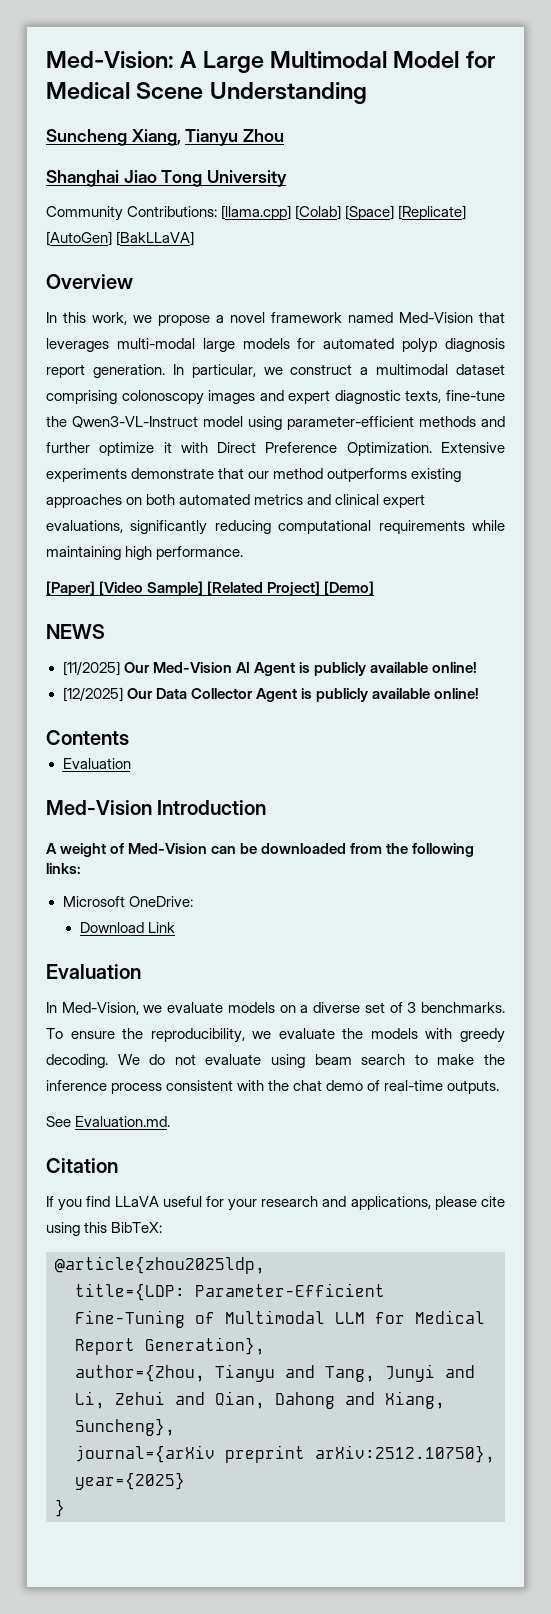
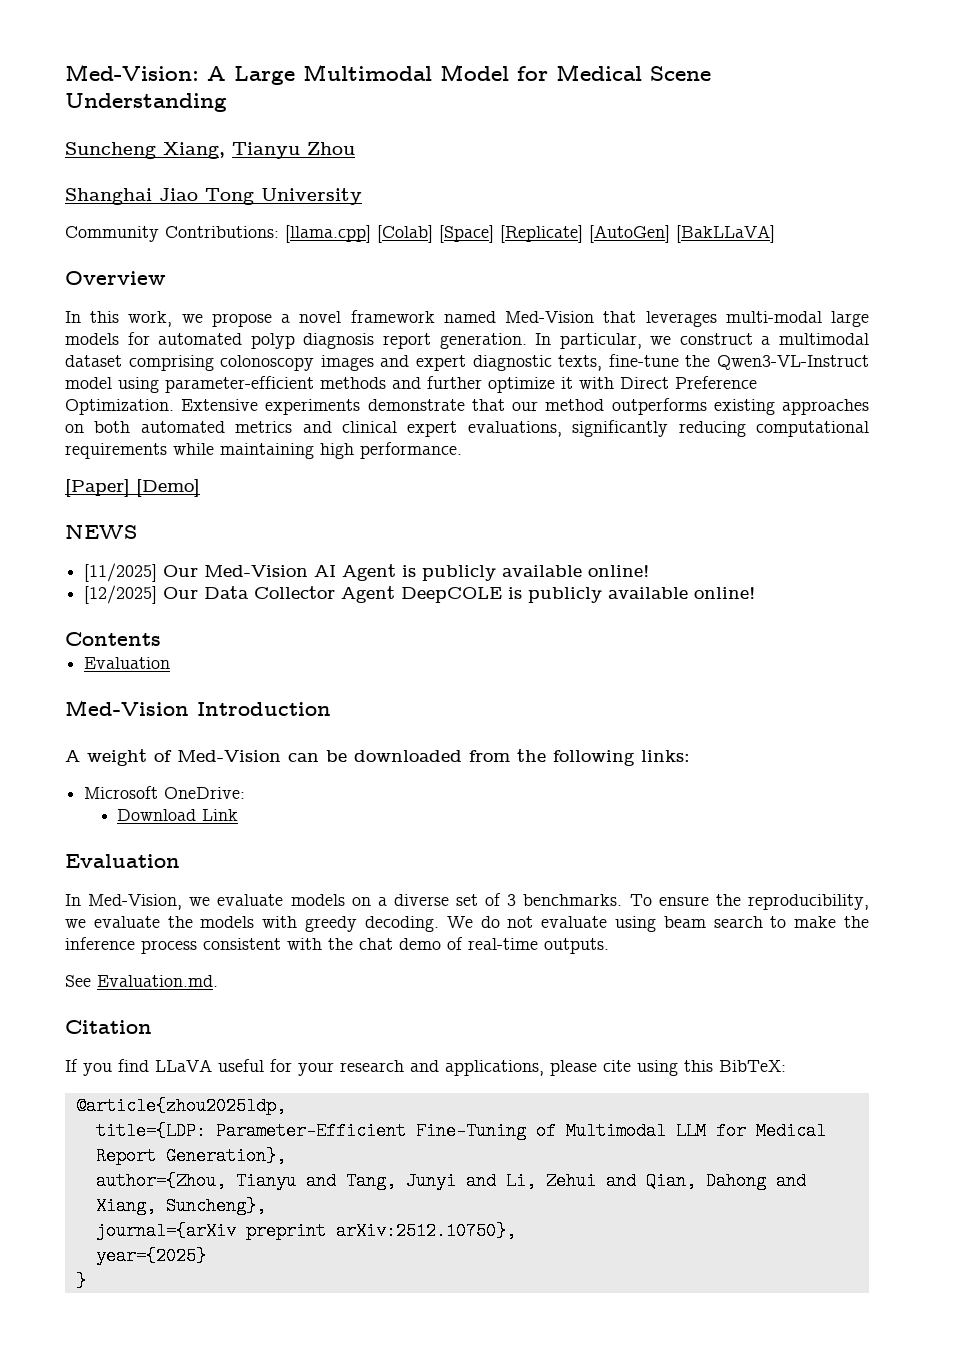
[99,581,321,596] [Video Sample] [Related Project] -> (130, 488) none
(297, 695) none -> [401,587,503,603] DeepCOLE

